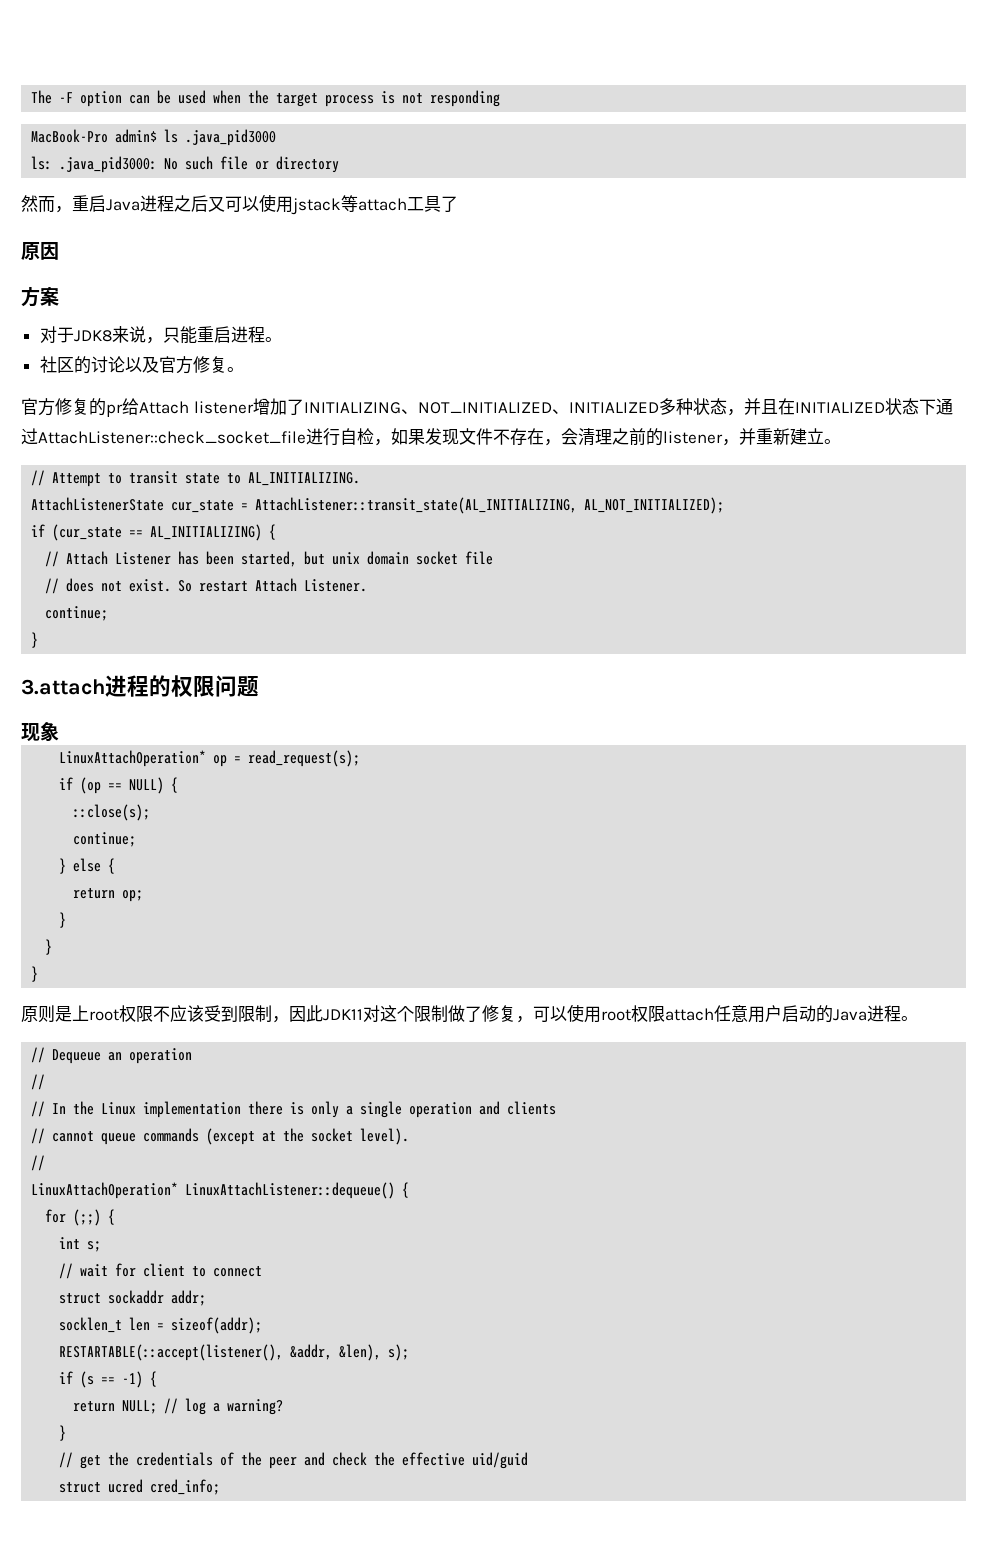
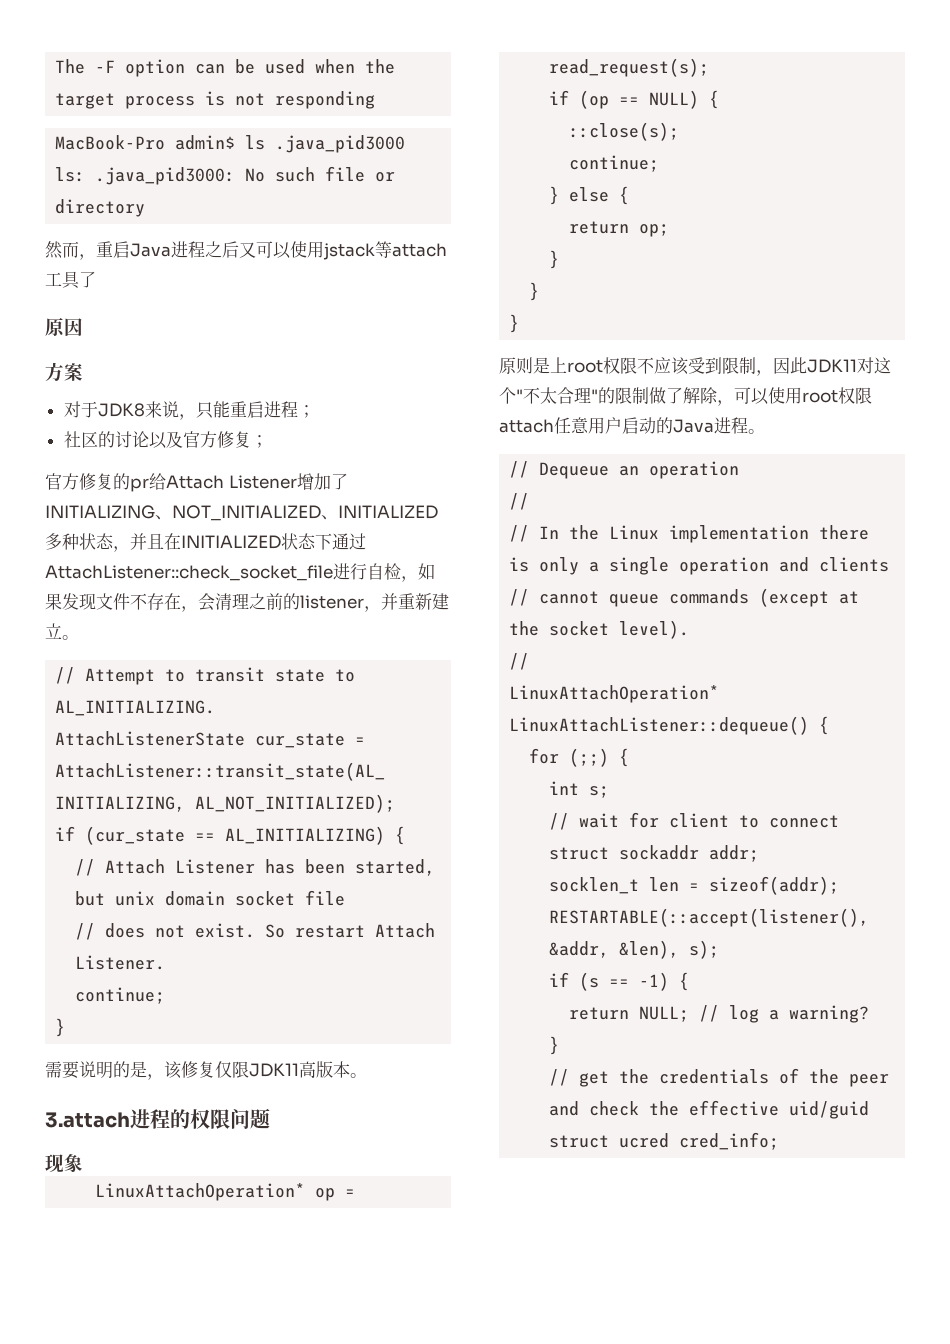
[264,337,282,342] 。 -> [297,405,315,418] ；
[226,367,244,372] 。 -> [250,435,268,448] ；
[193,401,254,414] listener -> [228,475,297,489] Listener
(39, 640) none -> [45,1061,367,1080] // 需要说明的是，该修复仅限JDK11高版本。
(414, 1014) none -> [516,387,615,404] "不太合理"的
[482,1005,516,1022] 修复 -> [683,387,718,404] 解除

